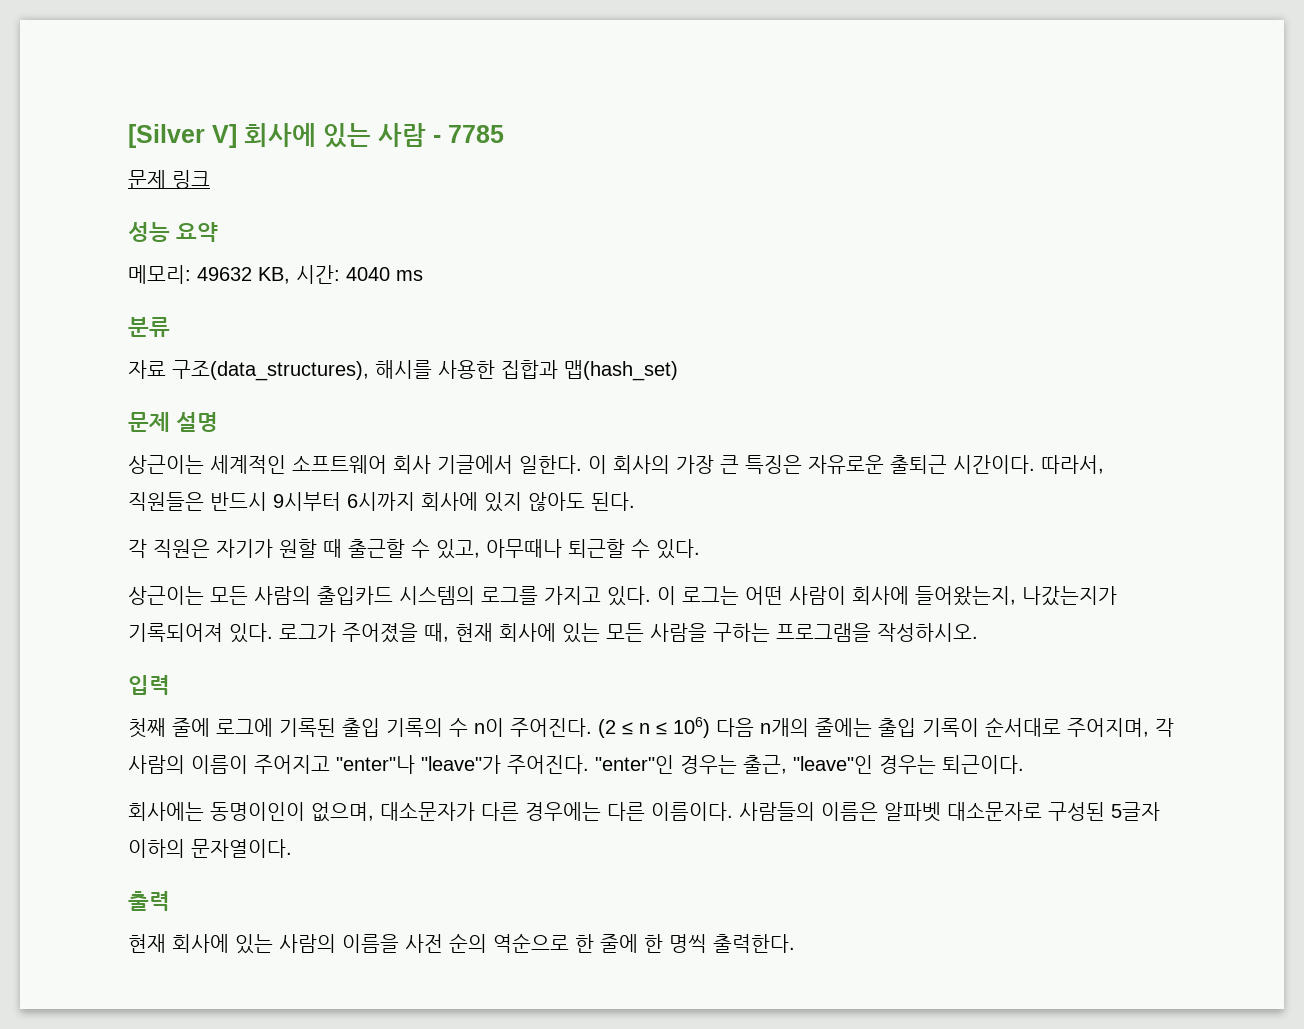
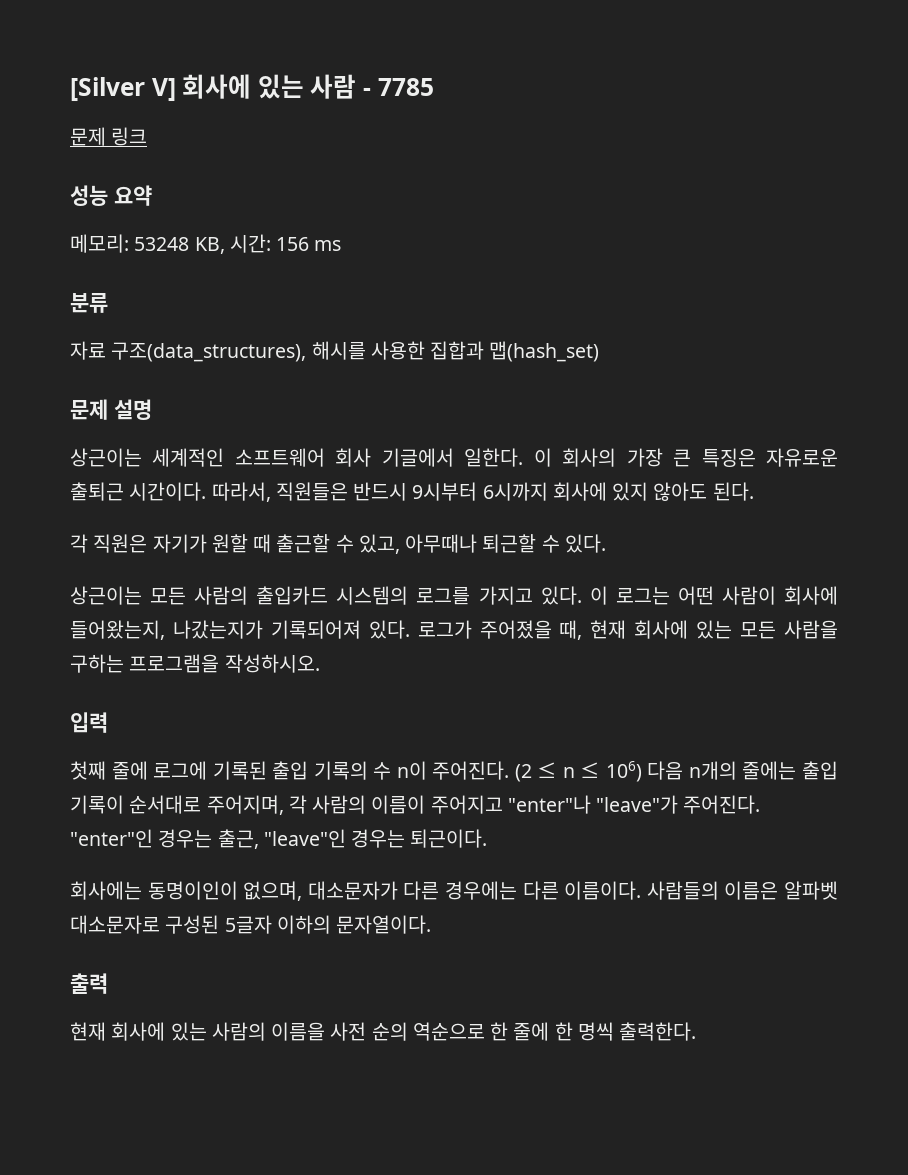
[197,267,252,281] 49632 -> [134,237,190,251] 53248
[346,267,390,281] 4040 -> [276,237,310,251] 156

